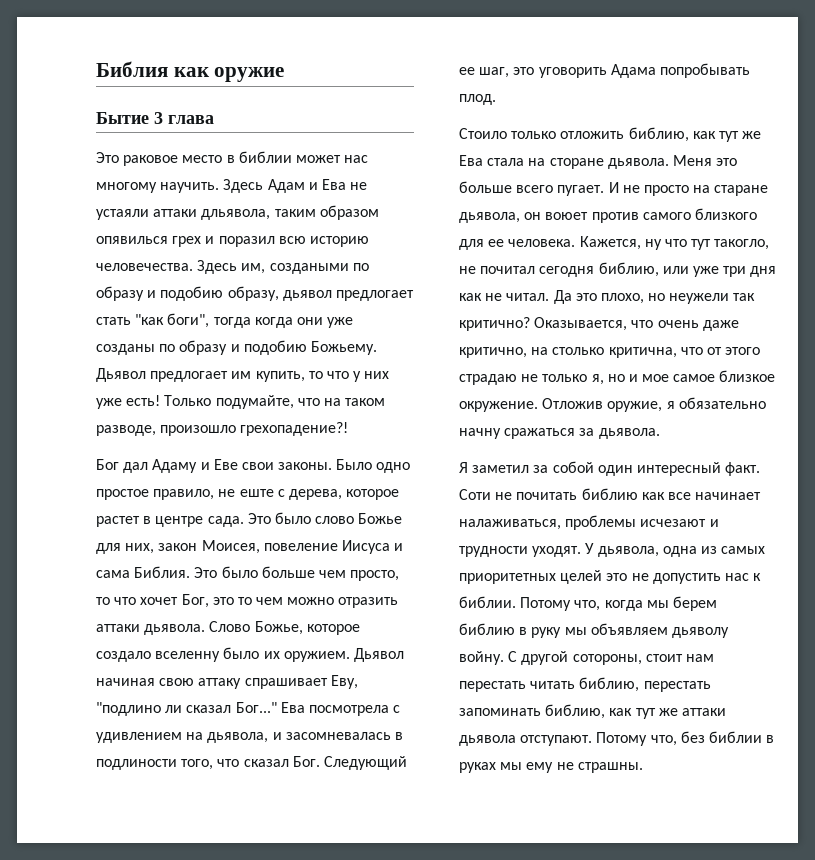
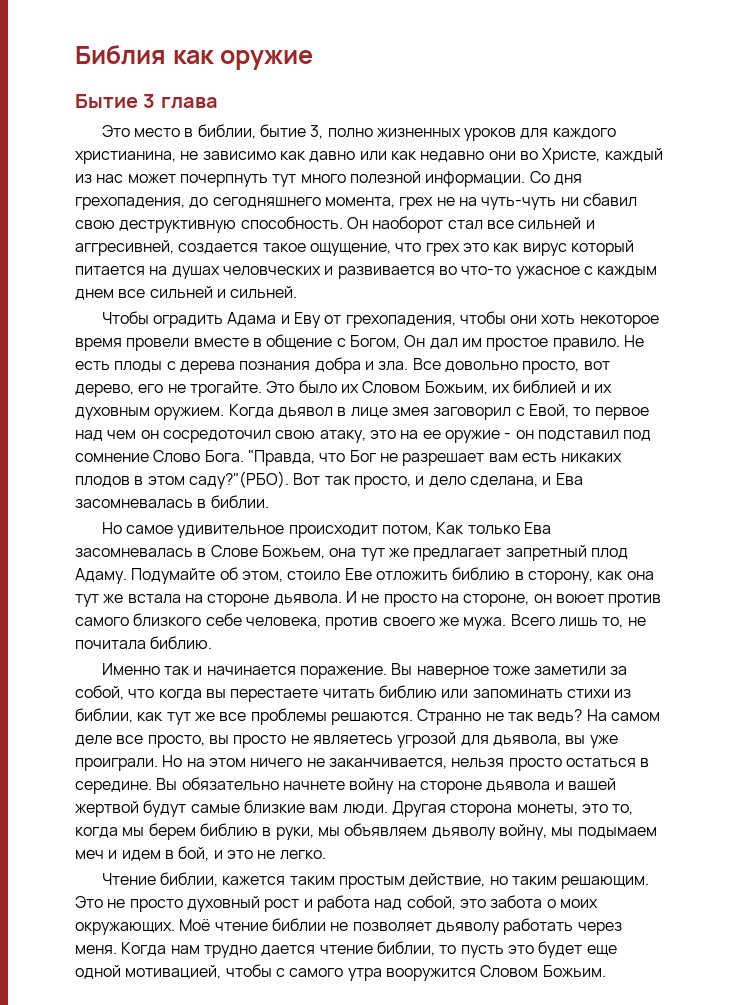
[123,155,179,166] раковое -> (130, 131) none
[238,151,369,163] [96,179,368,193] [96,205,379,220] [96,236,369,247] [96,260,369,274] [96,286,414,301] [96,313,354,328] [96,340,377,355] [96,368,390,382] [96,395,386,409] [96,422,349,436] [96,459,411,473] [96,489,400,500] [96,512,403,527] [96,540,404,554] [96,566,400,581] [96,594,399,608] [96,621,360,635] [96,647,404,662] [96,675,358,689] [96,702,401,716] [96,732,403,743] [96,756,407,770] [459,63,750,78] [459,94,496,105] [459,127,762,142] [459,155,738,169] [459,181,605,196] библии может нас многому научить. Здесь Адам и Ева не устаяли аттаки дльявола, таким образом опявилься грех и поразил всю историю человечества. Здесь им, создаными по образу и подобию образу, дьявол предлогает стать "как боги", тогда когда они уже созданы по образу и подобию Божьему. Дьявол предлогает им купить, то что у них уже есть! Только подумайте, что на таком разводе, произошло грехопадение?! // Бог дал Адаму и Еве свои законы. Было одно простое правило, не еште с дерева, которое растет в центре сада. Это было слово Божье для них, закон Моисея, повеление Иисуса и сама Библия. Это было больше чем просто, то что хочет Бог, это то чем можно отразить аттаки дьявола. Слово Божье, которое создало вселенну было их оружием. Дьявол начиная свою аттаку спрашивает Еву, "подлино ли сказал Бог..." Ева посмотрела с удивлением на дьявола, и засомневалась в подлиности того, что сказал Бог. Следующий ее шаг, это уговорить Адама попробывать плод. // Стоило только отложить библию, как тут же Ева стала на сторане дьявола. Меня это больше всего пугает. -> [197,124,616,141] [75,148,663,164] [75,171,582,187] [75,193,637,210] [75,216,595,233] [75,240,634,256] [75,266,658,279] [75,286,298,300] [101,311,659,328] [75,334,644,351] [75,357,610,374] [75,380,612,397] [75,404,649,420] [75,430,652,443] [75,450,623,466] [75,471,583,489] [75,495,269,509] [101,522,551,538] [75,545,628,561] [75,567,654,584] [75,594,342,607] библии, бытие 3, полно жизненных уроков для каждого христианина, не зависимо как давно или как недавно они во Христе, каждый из нас может почерпнуть тут много полезной информации. Со дня грехопадения, до сегодняшнего момента, грех не на чуть-чуть ни сбавил свою деструктивную способность. Он наоборот стал все сильней и аггресивней, создается такое ощущение, что грех это как вирус который питается на душах человческих и развивается во что-то ужасное с каждым днем все сильней и сильней. // Чтобы оградить Адама и Еву от грехопадения, чтобы они хоть некоторое время провели вместе в общение с Богом, Он дал им простое правило. Не есть плоды с дерева познания добра и зла. Все довольно просто, вот дерево, его не трогайте. Это было их Словом Божьим, их библией и их духовным оружием. Когда дьявол в лице змея заговорил с Евой, то первое над чем он сосредоточил свою атаку, это на ее оружие - он подставил под сомнение Слово Бога. "Правда, что Бог не разрешает вам есть никаких плодов в этом саду?"(РБО). Вот так просто, и дело сделана, и Ева засомневалась в библии. // Но самое удивительное происходит потом, Как только Ева засомневалась в Слове Божьем, она тут же предлагает запретный плод Адаму. Подумайте об этом, стоило Еве отложить библию в сторону, как она тут же встала на стороне дьявола.
[714,185,769,196] [459,212,520,223] старане дьявола, -> [463,594,530,607] стороне,
[459,236,770,250] [459,262,777,277] [459,290,756,304] [459,317,739,331] [459,347,761,358] [459,370,776,385] [459,397,766,412] [459,428,660,439] [459,461,761,476] [459,488,762,500] [459,515,719,530] [459,543,766,557] [459,570,762,584] [459,596,601,611] для ее человека. Кажется, ну что тут такогло, не почитал сегодня библию, или уже три дня как не читал. Да это плохо, но неужели так критично? Оказывается, что очень даже критично, на столько критична, что от этого страдаю не только я, но и мое самое близкое окружение. Отложив оружие, я обязательно начну сражаться за дьявола. // Я заметил за собой один интересный факт. Соти не почитать библию как все начинает налаживаться, проблемы исчезают и трудности уходят. У дьявола, одна из самых приоритетных целей это не допустить нас к библии. Потому что, -> [205,613,646,630] [75,636,213,650] [101,663,628,679] [75,685,632,702] [75,708,660,725] [75,732,618,748] [75,755,650,771] [75,777,616,794] [75,800,634,817] себе человека, против своего же мужа. Всего лишь то, не почитала библию. // Именно так и начинается поражение. Вы наверное тоже заметили за собой, что когда вы перестаете читать библию или запоминать стихи из библии, как тут же все проблемы решаются. Странно не так ведь? На самом деле все просто, вы просто не являетесь угрозой для дьявола, вы уже проиграли. Но на этом ничего не заканчивается, нельзя просто остаться в середине. Вы обязательно начнете войну на стороне дьявола и вашей жертвой будут самые близкие вам люди. Другая сторона монеты, это то,
[531,627,562,638] руку -> [275,827,314,840] руки,
[459,651,714,665] [459,677,711,692] [459,704,726,719] [459,731,775,746] [459,762,643,773] войну. С другой сотороны, стоит нам перестать читать библию, перестать запоминать библию, как тут же аттаки дьявола отступают. Потому что, без библии в руках мы ему не страшны. -> [498,824,657,840] [75,846,326,861] [101,872,650,889] [75,895,598,912] [75,918,622,935] [75,941,617,958] [75,964,606,981] войну, мы подымаем меч и идем в бой, и это не легко. // Чтение библии, кажется таким простым действие, но таким решающим. Это не просто духовный рост и работа над собой, это забота о моих окружающих. Моё чтение библии не позволяет дьяволу работать через меня. Когда нам трудно дается чтение библии, то пусть это будет еще одной мотивацией, чтобы с самого утра вооружится Словом Божьим.

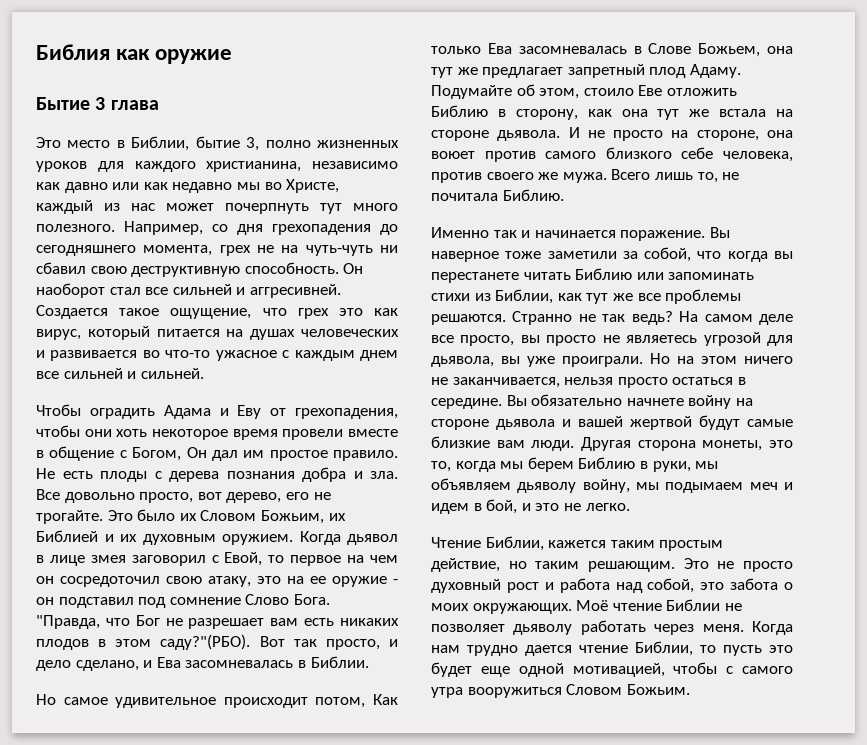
[197,124,256,139] библии, -> [131,136,190,151] Библии,
[180,151,276,160] не зависимо -> [312,161,398,169] независимо
[488,151,516,160] они -> [236,182,260,190] мы
[349,171,582,187] [75,197,185,210] полезной информации. Со дня грехопадения, -> [36,221,371,235] полезного. Например, со дня грехопадения
[75,240,259,256] аггресивней, создается -> [249,284,341,298] [36,305,108,319] аггресивней. Создается
[522,243,567,256] вирус -> [36,329,81,340] вирус,
[222,266,321,276] человческих -> [301,329,400,337] человеческих
[513,380,577,394] библией -> [36,530,98,542] Библией
[75,430,103,441] над -> [347,555,365,563] на
[469,476,538,487] сделана, -> [75,660,139,671] сделано,
[210,495,269,509] библии. -> [310,656,369,668] Библии.
[452,567,511,581] библию -> [431,105,488,117] Библию
[533,594,552,603] он -> [767,130,793,138] она
[150,636,213,650] библию. -> [502,189,564,201] Библию.
[230,685,437,702] перестаете читать библию -> [431,268,633,283] перестанете читать Библию
[75,708,133,723] библии, -> [495,289,554,304] Библии,
[199,823,258,837] библию -> [578,457,636,469] Библию
[159,872,218,887] библии, -> [485,536,544,551] Библии,
[271,918,326,932] библии -> [666,599,721,611] Библии
[376,941,435,956] библии, -> [635,641,693,656] Библии,
[385,968,476,981] вооружится -> [467,687,562,698] вооружиться

